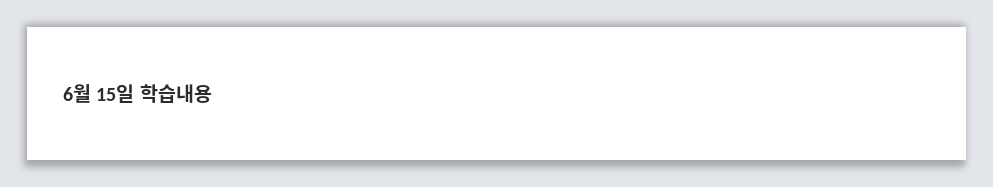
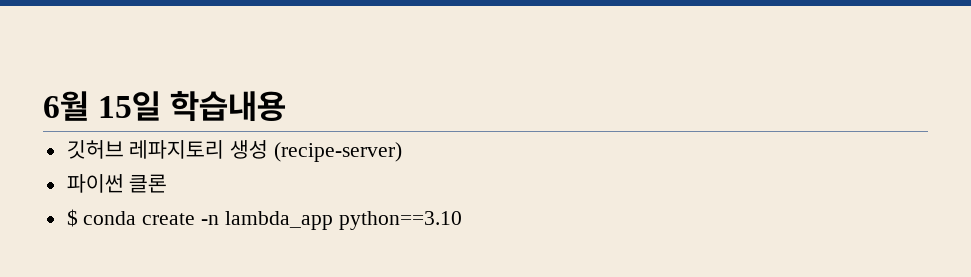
(212, 93) none -> [66,140,403,162] [66,174,168,193] [66,209,462,230] // 깃허브 레파지토리 생성 (recipe-server) // 파이썬 클론 // $ conda create -n lambda_app python==3.10

